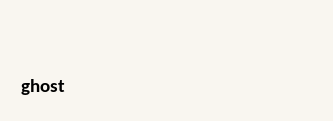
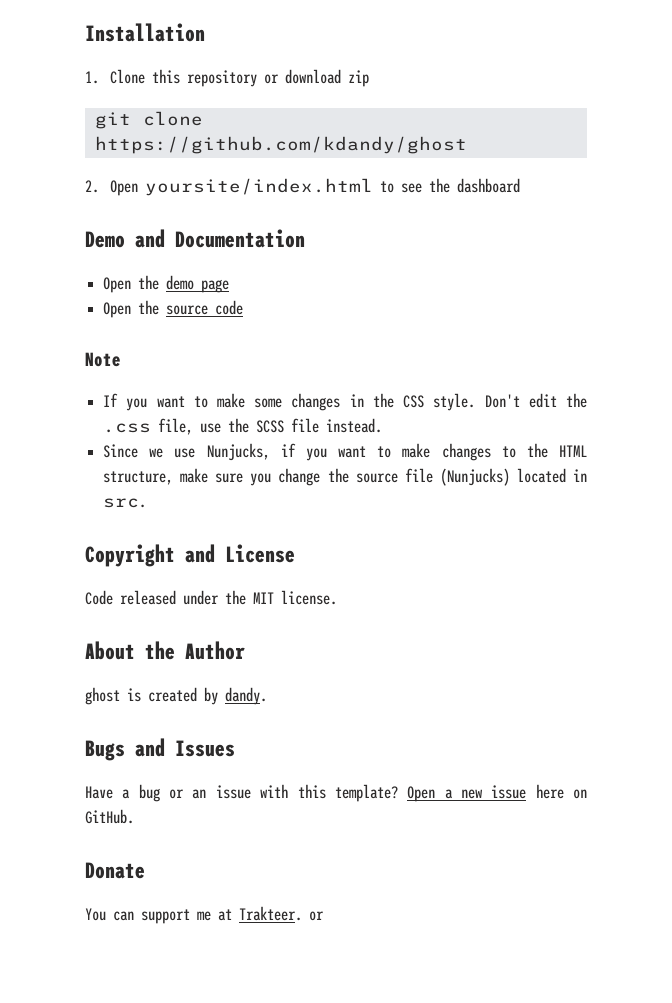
[21,79,65,95] ghost -> [85,23,205,42] [85,69,369,87] [94,111,203,129] [94,136,467,154] [85,178,520,196] [85,229,305,248] [103,275,230,293] [103,300,244,318] [85,352,121,367] [103,393,587,411] [103,418,383,435] [103,443,588,461] [103,468,587,486] [103,498,147,508] [85,544,295,567] [85,590,337,605] [85,641,245,660] [85,687,267,705] [85,738,235,761] [85,784,587,802] [85,809,134,824] [85,862,145,879] [85,906,324,924] Installation // 1. Clone this repository or download zip // git clone https://github.com/kdandy/ghost // 2. Open yoursite/index.html to see the dashboard // Demo and Documentation // Open the demo page // Open the source code // Note // If you want to make some changes in the CSS style. Don't edit the .css file, use the SCSS file instead. // Since we use Nunjucks, if you want to make changes to the HTML structure, make sure you change the source file (Nunjucks) located in src. // Copyright and License // Code released under the MIT license. // About the Author // ghost is created by dandy. // Bugs and Issues // Have a bug or an issue with this template? Open a new issue here on GitHub. // Donate // You can support me at Trakteer. or

